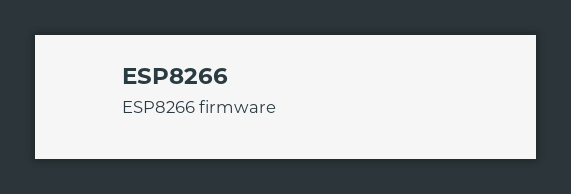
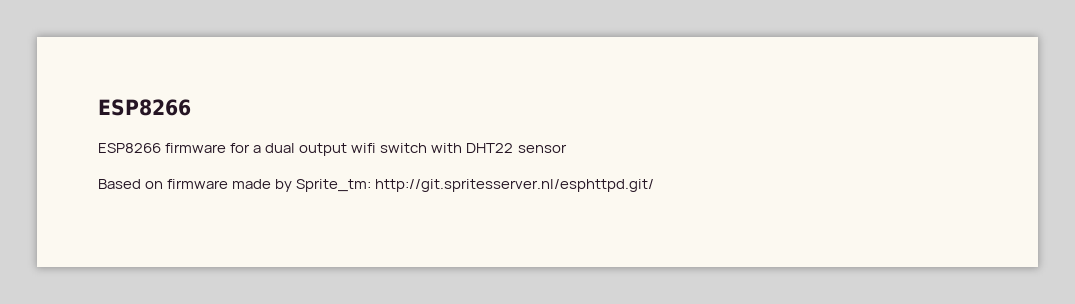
(277, 106) none -> [230,143,567,156] [98,179,655,192] for a dual output wifi switch with DHT22 sensor // Based on firmware made by Sprite_tm: http://git.spritesserver.nl/esphttpd.git/

